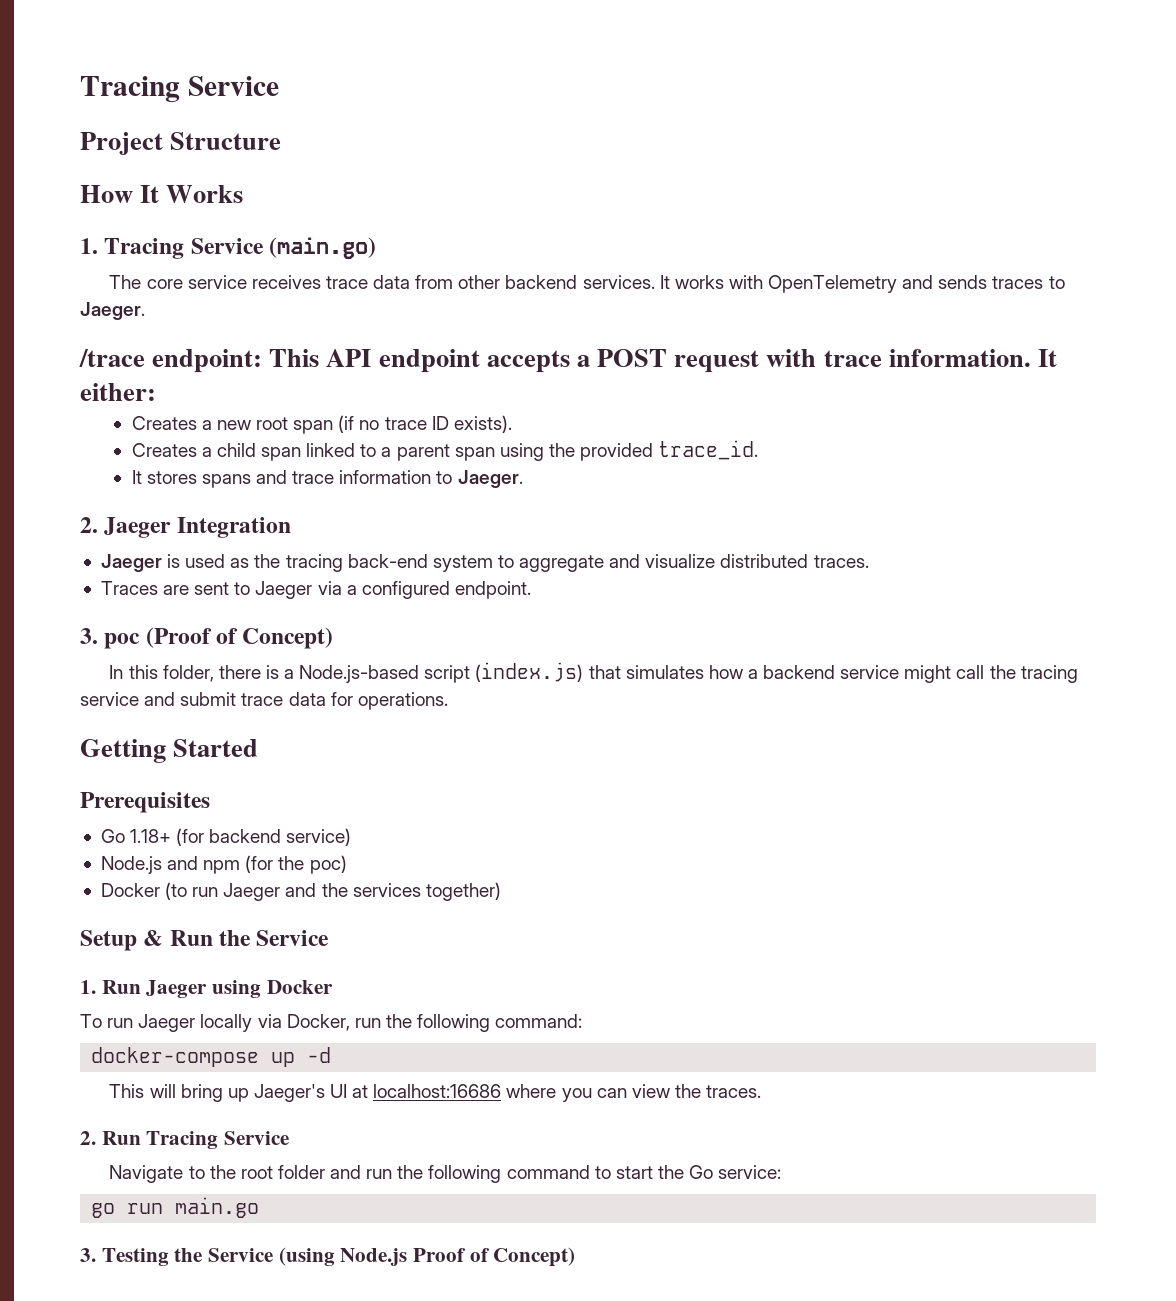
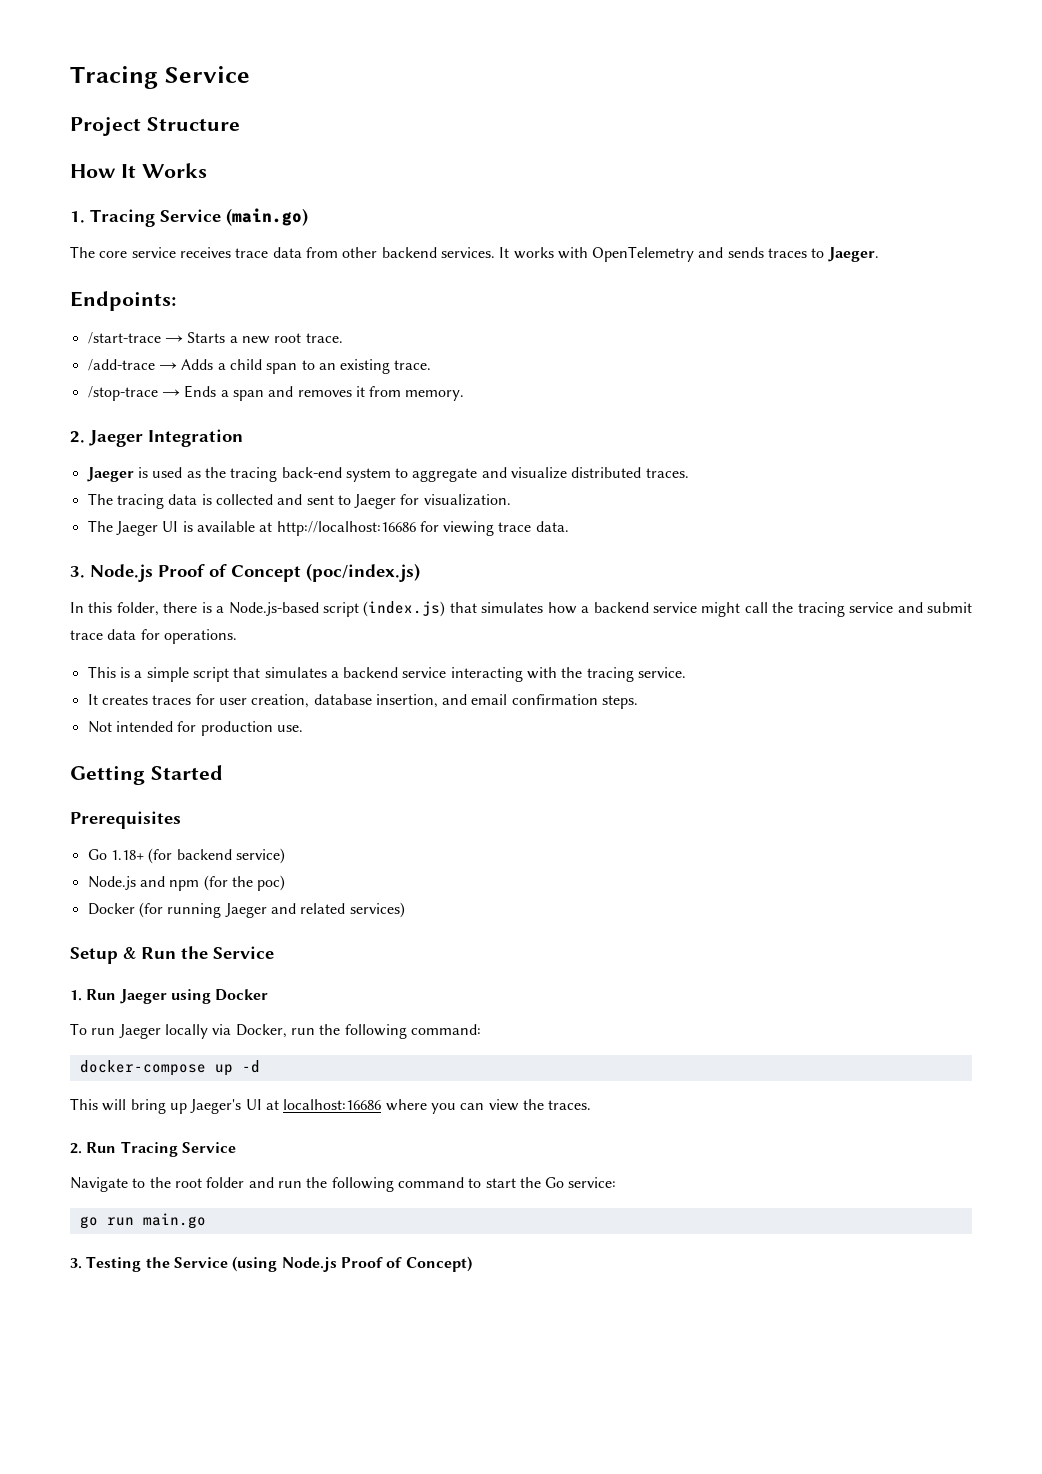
[79,349,1057,373] [80,383,156,401] [131,415,512,434] [131,440,759,461] [131,470,523,488] /trace endpoint: This API endpoint accepts a POST request with trace information. It either: // Creates a new root span (if no trace ID exists). // Creates a child span linked to a parent span using the provided trace_id. // It stores spans and trace information to Jaeger. -> [70,291,176,311] [87,332,343,344] [87,359,432,374] [87,385,465,401] Endpoints: // /start-trace → Starts a new root trace. // /add-trace → Adds a child span to an existing trace. // /stop-trace → Ends a span and removes it from memory.
[100,581,531,599] [80,627,334,649] Traces are sent to Jaeger via a configured endpoint. // 3. poc (Proof of Concept) -> [87,493,511,509] [87,520,569,536] [70,563,420,582] The tracing data is collected and sent to Jaeger for visualization. // The Jaeger UI is available at http://localhost:16686 for viewing trace data. // 3. Node.js Proof of Concept (poc/index.js)
(448, 701) none -> [87,666,687,682] [87,694,639,709] [87,721,303,736] // This is a simple script that simulates a backend service interacting with the tracing service. // It creates traces for user creation, database insertion, and email confirmation steps. // Not intended for production use.
[165,882,501,901] (to run Jaeger and the services together) -> [138,902,405,918] (for running Jaeger and related services)

